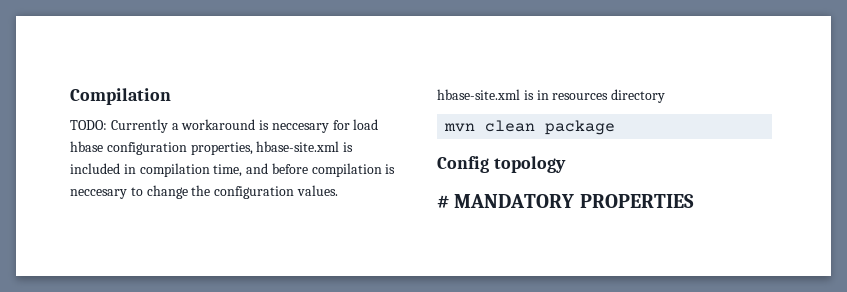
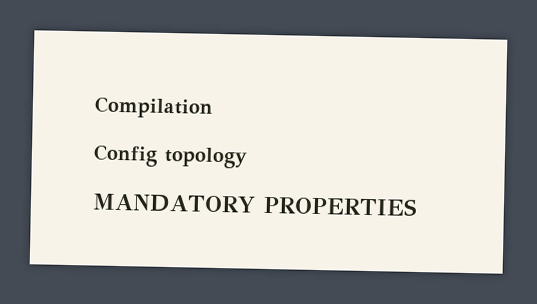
[70,119,379,133] [70,141,354,155] [70,163,396,177] [70,185,338,199] [437,89,666,103] [444,120,616,135] // TODO: Currently a workaround is neccesary for load hbase configuration properties, hbase-site.xml is included in compilation time, and before compilation is neccesary to change the configuration values. hbase-site.xml is in resources directory // mvn clean package -> (214, 107) none
[437,195,449,208] # -> (248, 157) none

